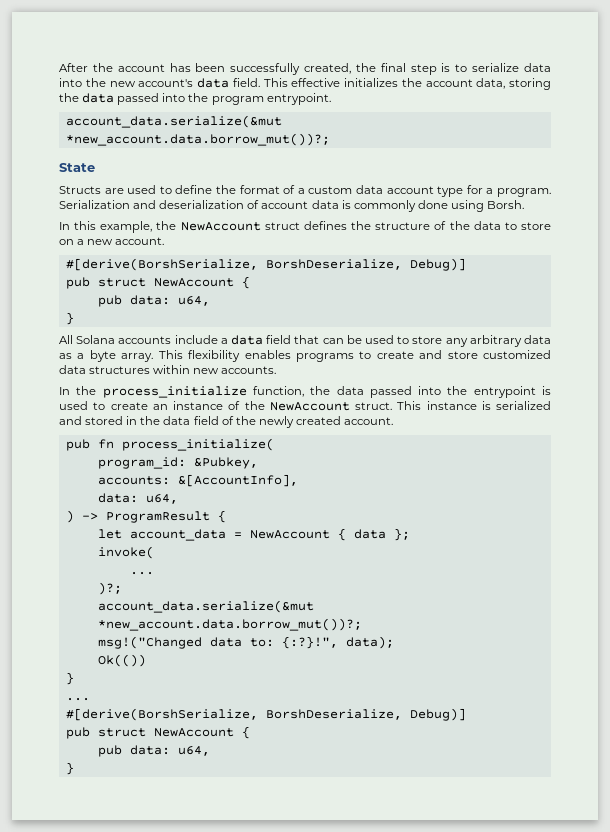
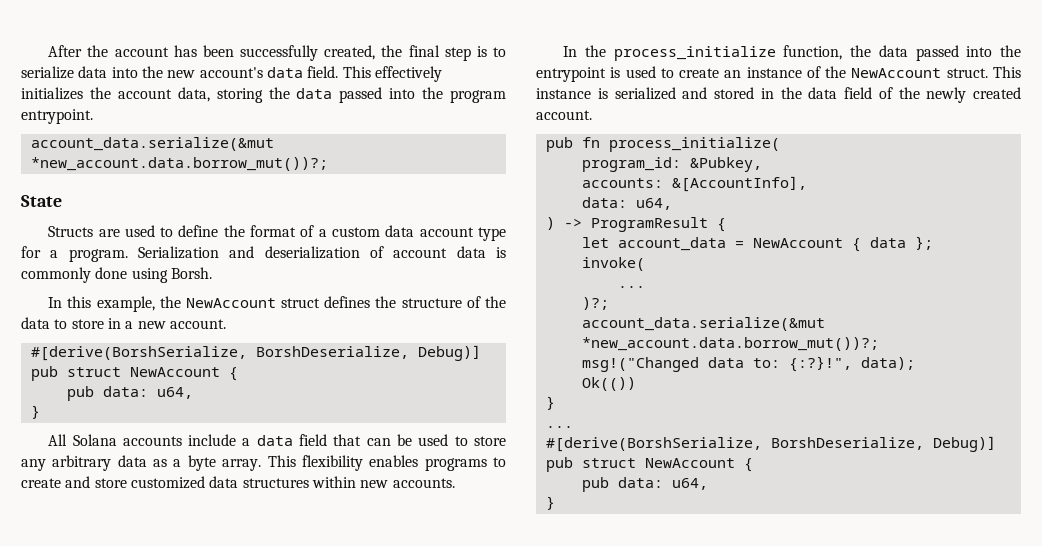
[291,78,341,87] effective -> [374,66,442,82] effectively
[59,239,74,245] on -> [107,318,121,329] in

